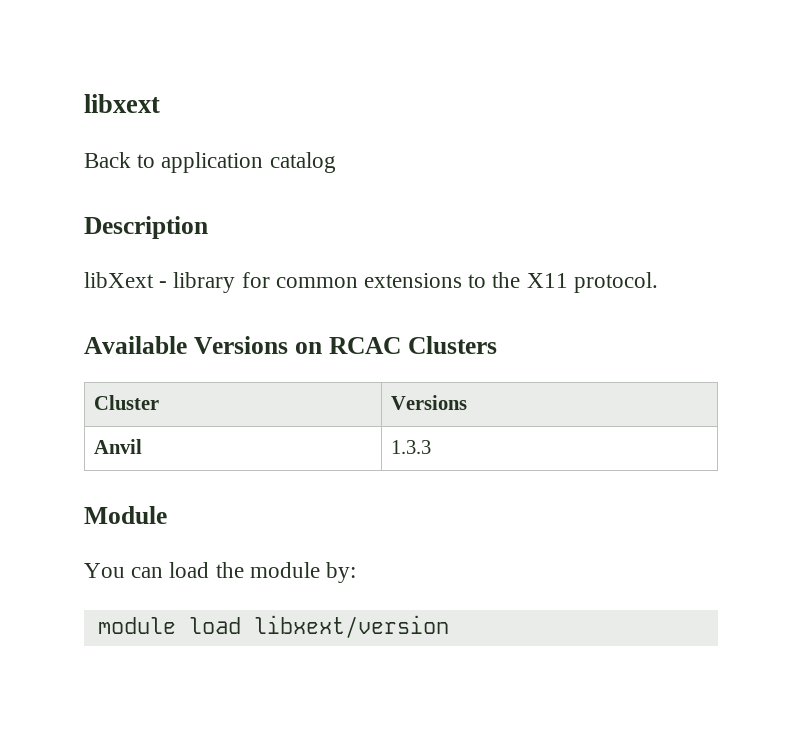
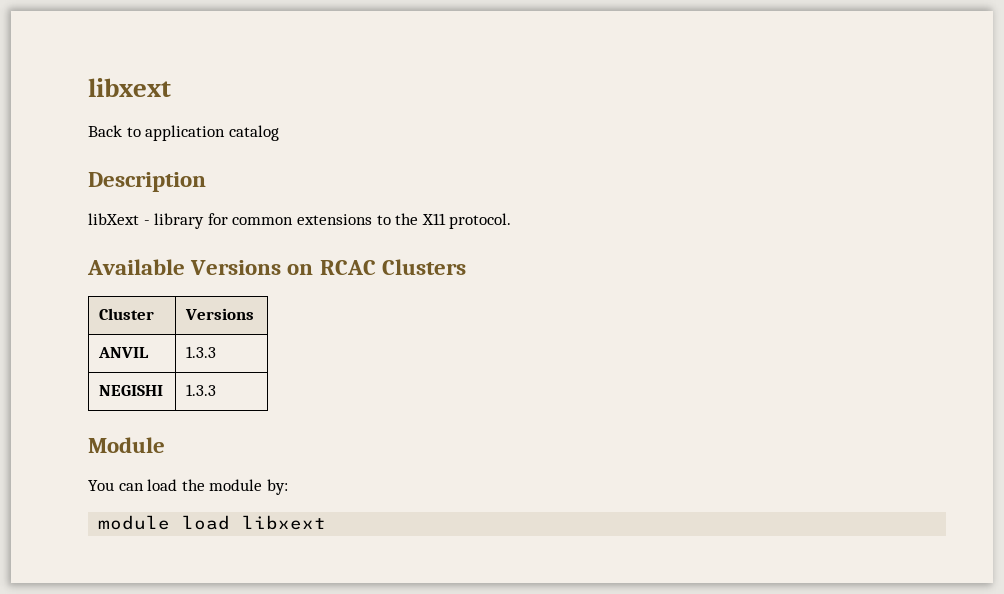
[94,439,143,454] Anvil -> [98,347,150,358] [186,346,217,358] [99,385,164,396] ANVIL | 1.3.3 // NEGISHI
[253,615,449,638] libxext/version -> [242,515,327,530] libxext

